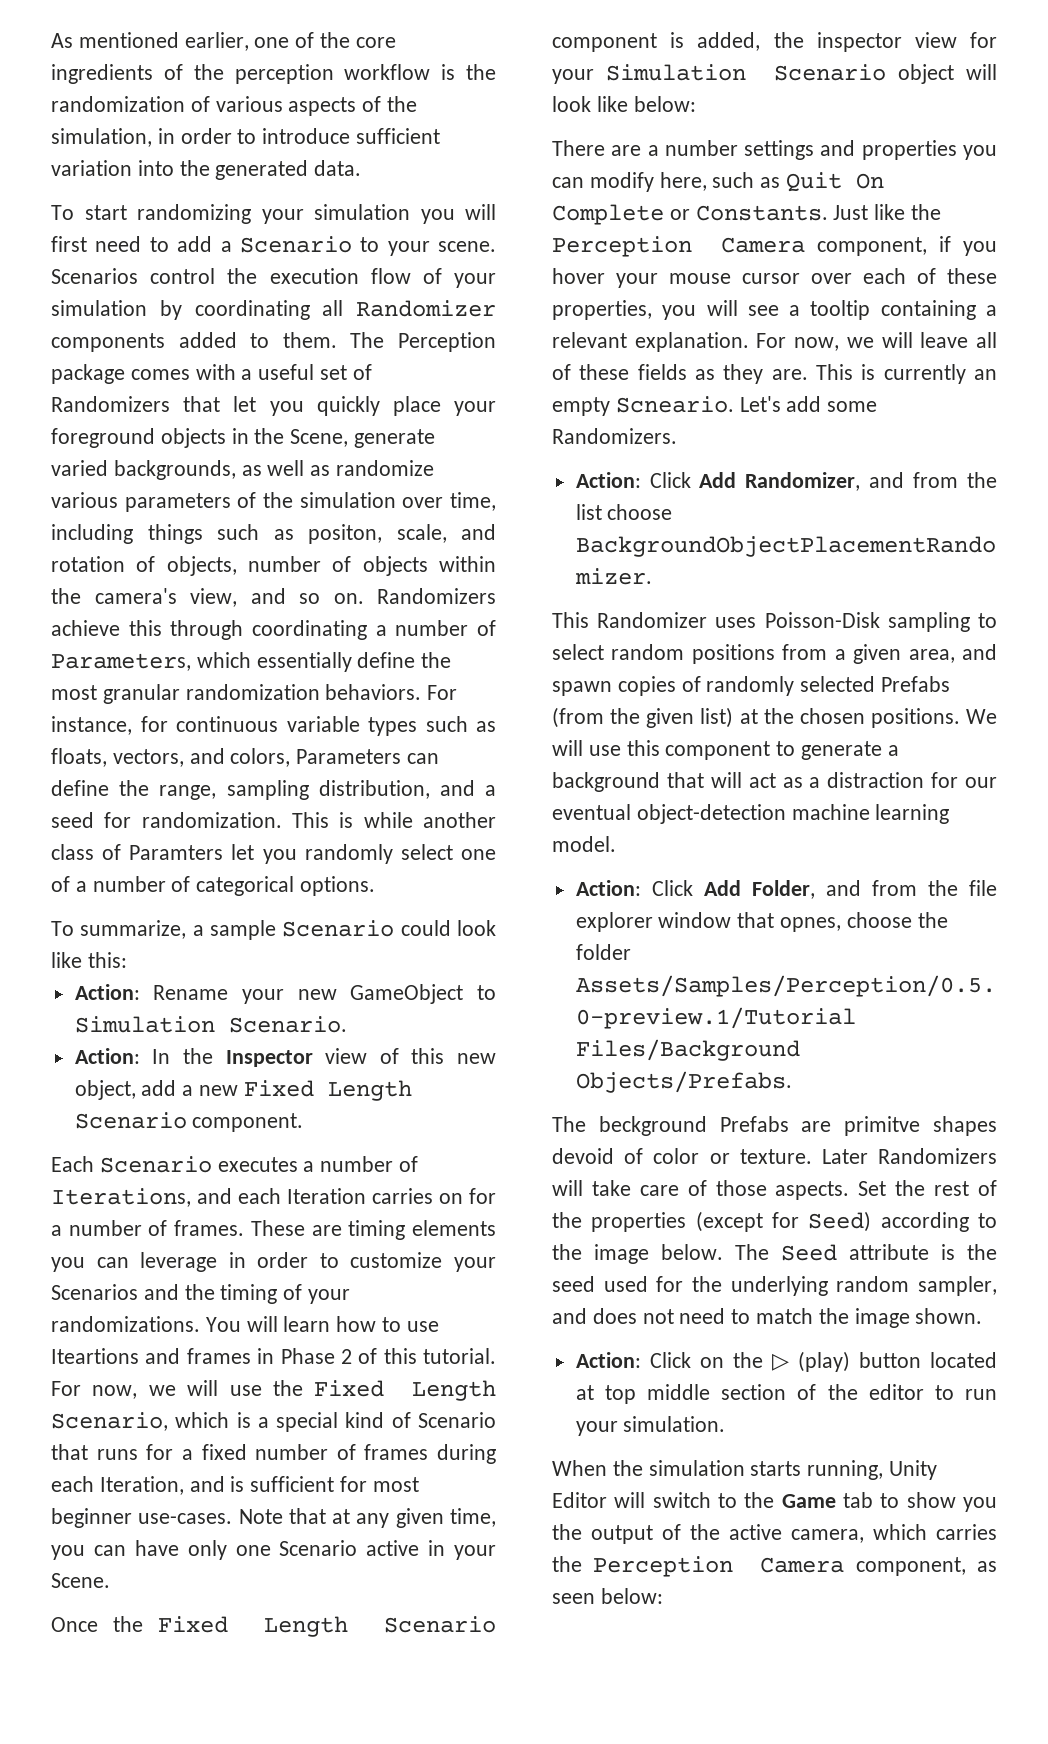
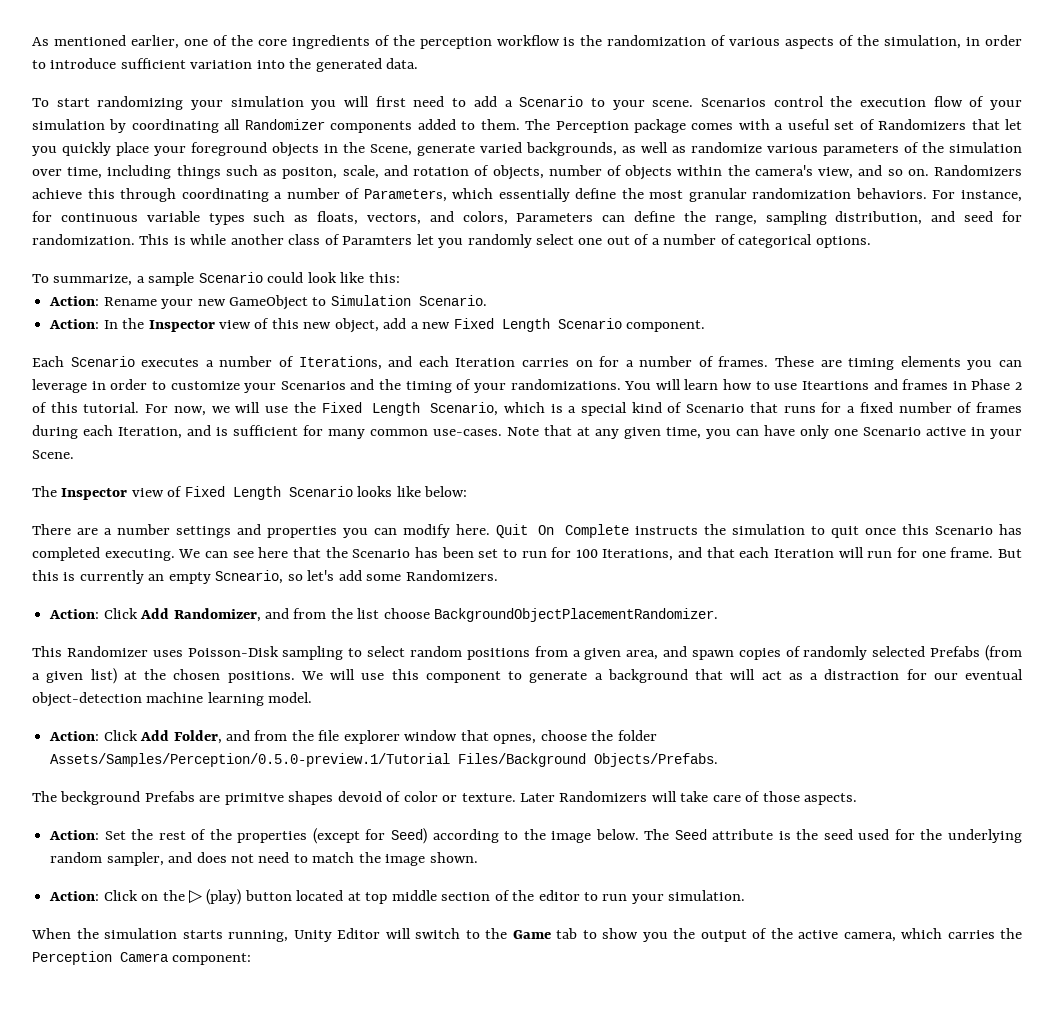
[485,785,497,796] a -> (956, 216) none
(496, 854) none -> [606,236,630,245] out
[372,1477,419,1492] [51,1508,132,1528] most beginner -> [328,429,428,439] many common
[51,1616,496,1637] [552,32,997,52] [552,64,997,84] [552,96,591,112] Once the Fixed Length Scenario component is added, the inspector view for your Simulation Scenario object will look -> [32,486,393,500] The Inspector view of Fixed Length Scenario looks
[659,172,885,192] [552,204,942,225] [552,236,997,257] [552,268,997,288] [552,300,997,320] [552,332,997,352] [552,364,853,384] here, such as Quit On Complete or Constants. Just like the Perception Camera component, if you hover your mouse cursor over each of these properties, you will see a tooltip containing a relevant explanation. For now, we will leave all of these fields as they are. This -> [455,524,1022,538] [32,547,1023,561] [32,570,59,581] here. Quit On Complete instructs the simulation to quit once this Scenario has completed executing. We can see here that the Scenario has been set to run for 100 Iterations, and that each Iteration will run for one frame. But this
[615,396,781,413] Scneario. Let's -> [215,570,335,584] Scneario, so let's
[610,708,641,724] the -> [32,673,40,680] a
(850, 1190) none -> [49,830,100,840] // Action:
[855,1557,997,1576] [552,1588,663,1604] component, as seen below: -> [172,953,252,965] component:

